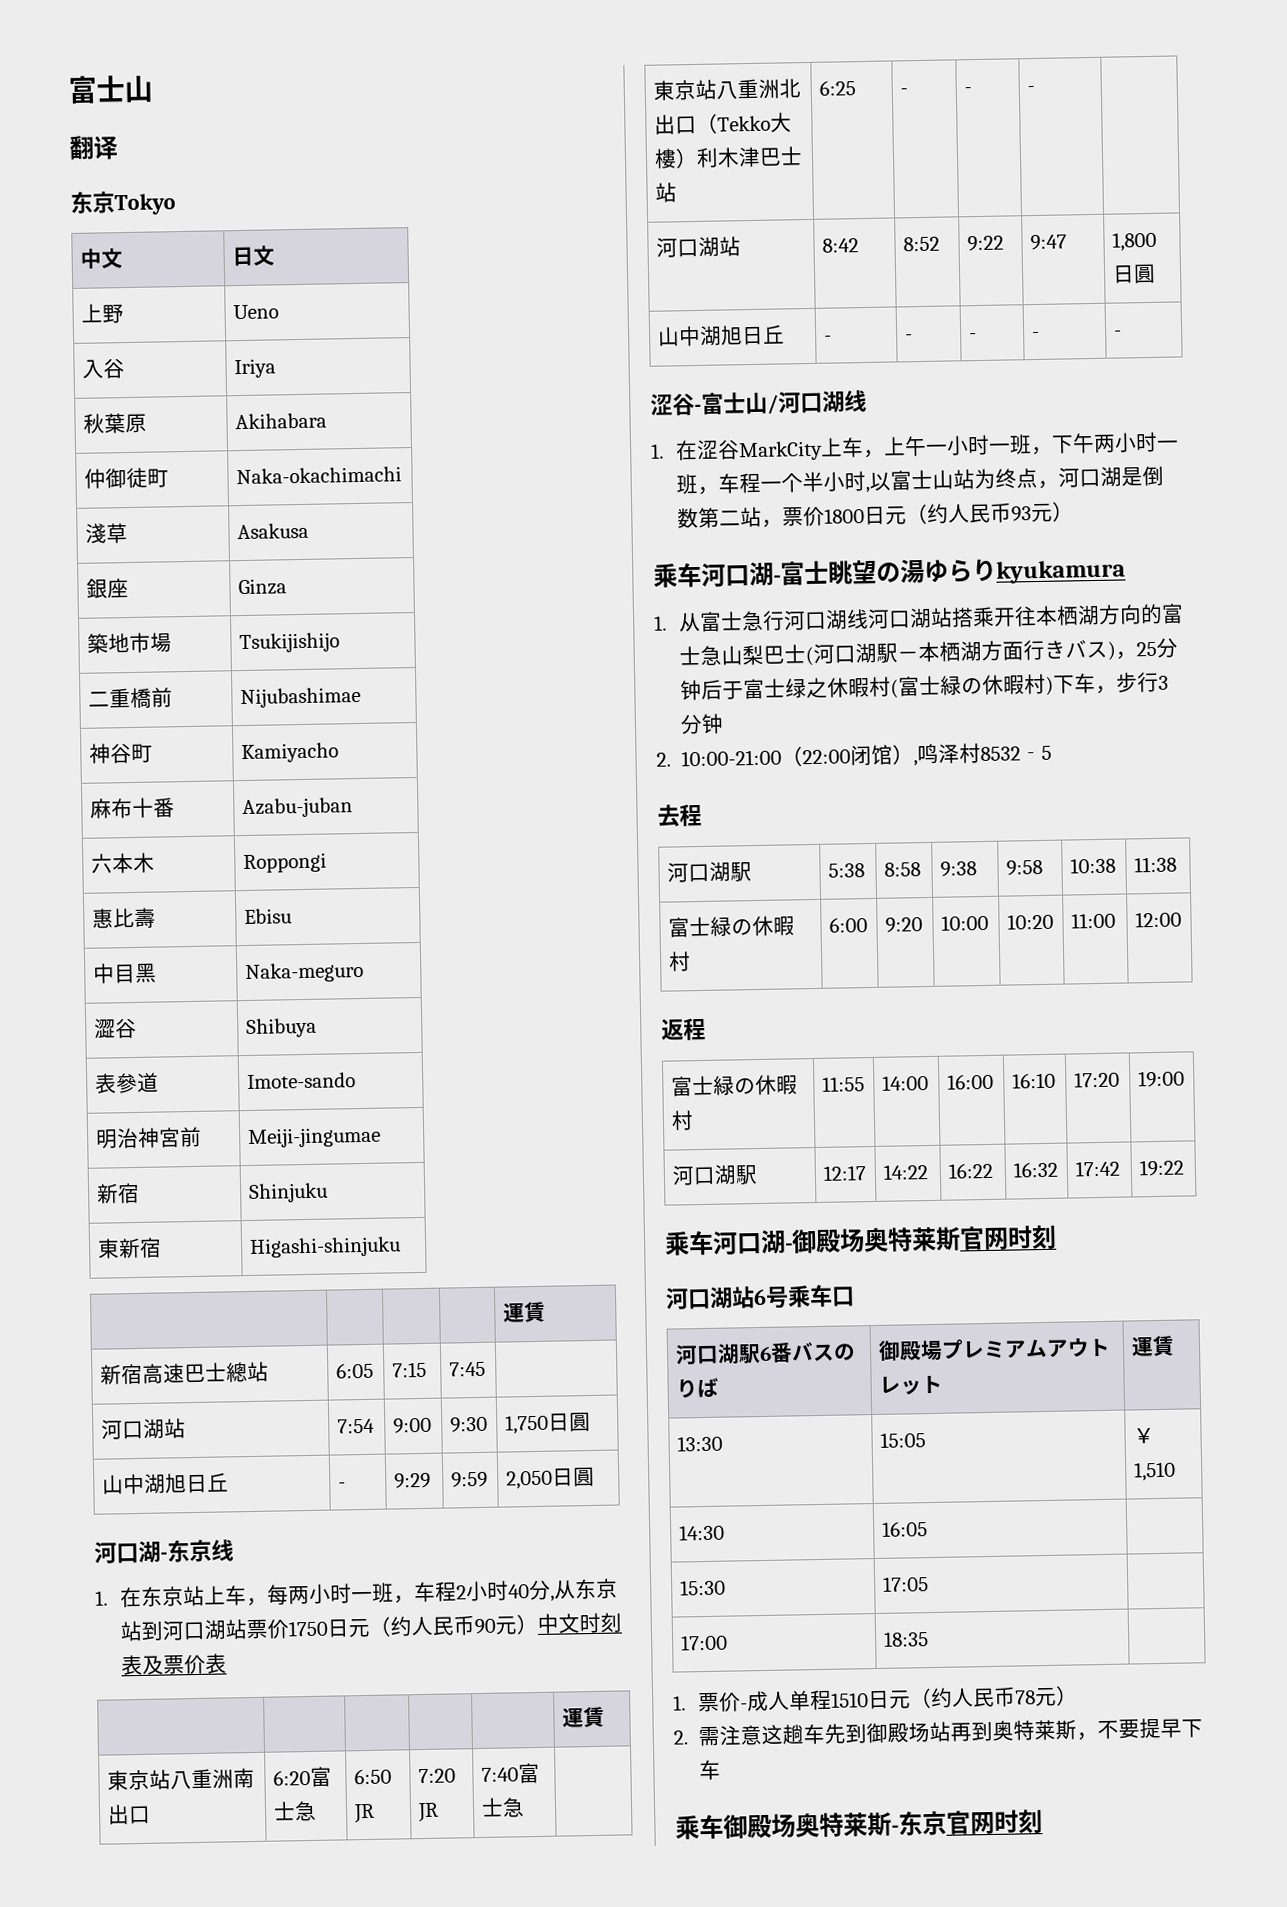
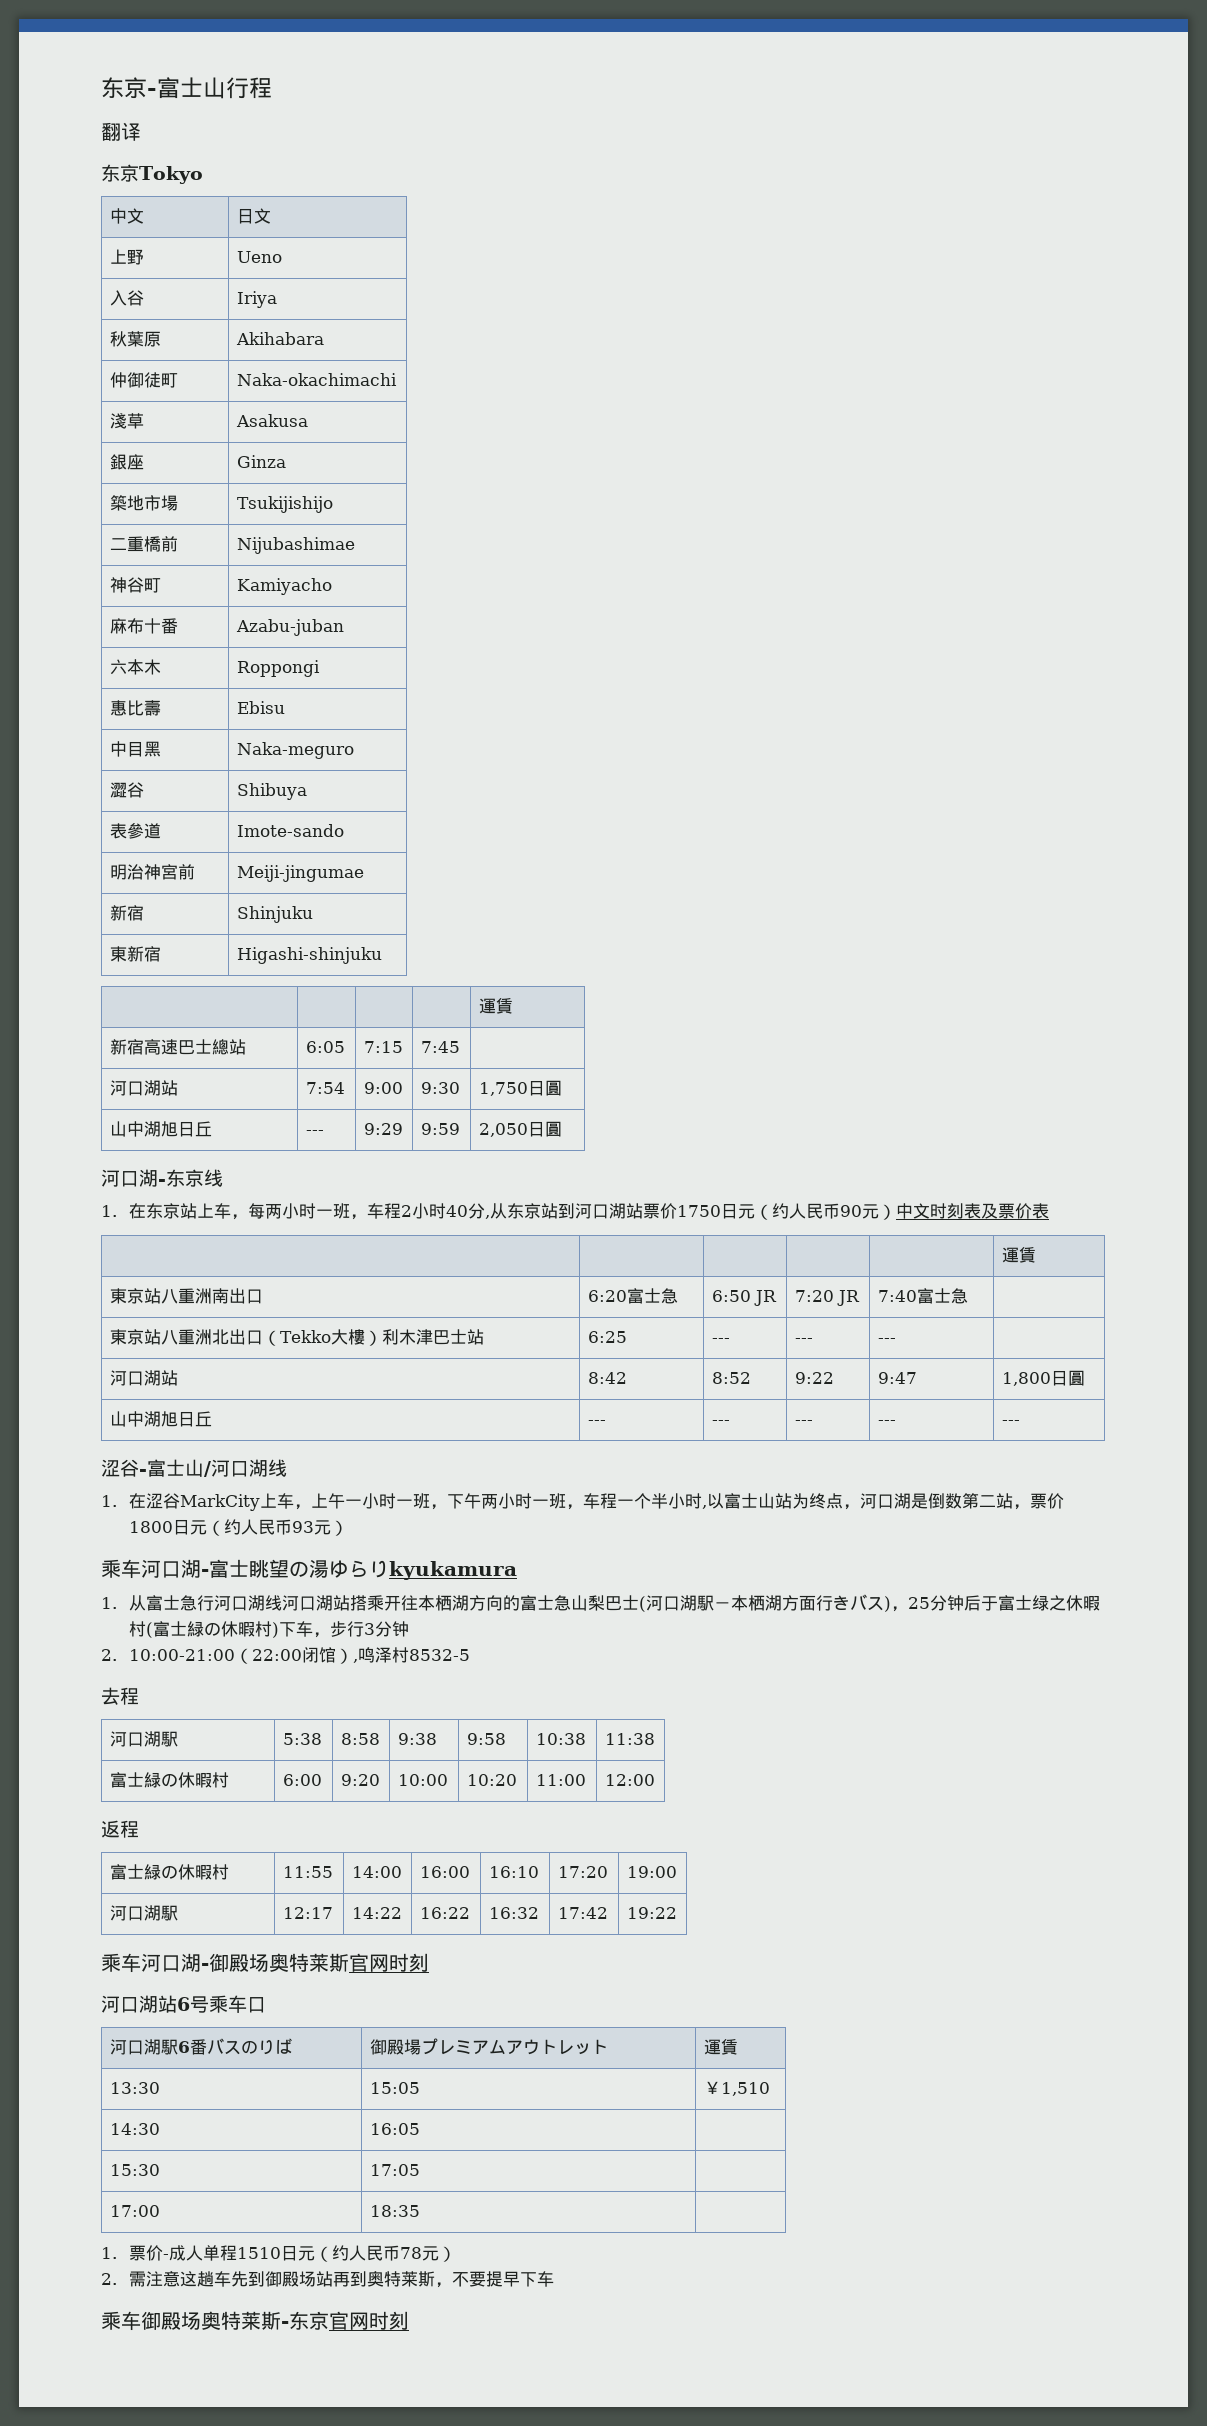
[68,75,153,104] 富士山 -> [101,77,272,99] 东京-富士山行程
[337,1482,346,1489] - -> [305,1130,324,1135] ---
[899,88,908,95] [963,87,972,94] [1026,85,1035,93] - | - | - -> [711,1338,730,1343] [794,1338,813,1343] [877,1338,896,1343] --- | --- | ---
[823,335,832,342] [904,334,913,341] [968,333,977,340] [1031,331,1040,339] [1113,330,1122,337] - | - | - | - | - -> [587,1420,606,1425] [711,1420,730,1425] [794,1420,813,1425] [877,1420,896,1425] [1001,1420,1020,1425] --- | --- | --- | --- | ---

